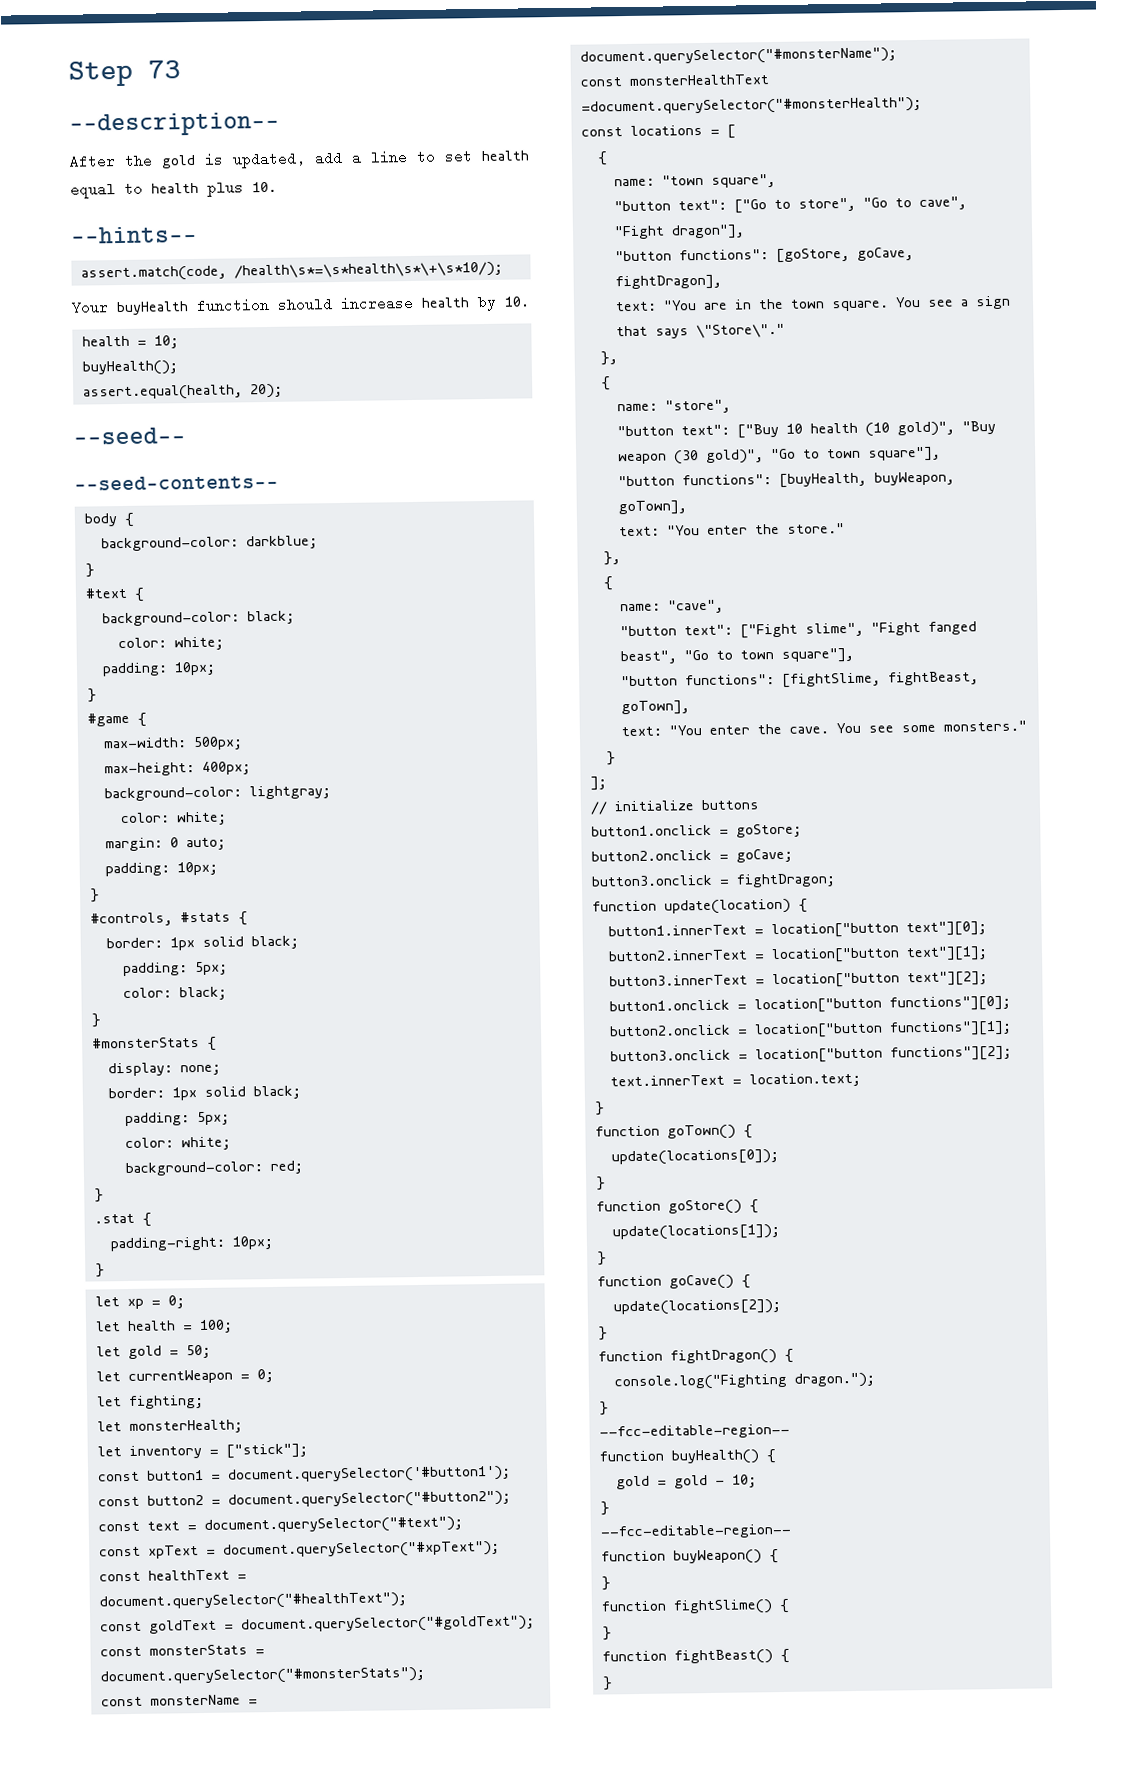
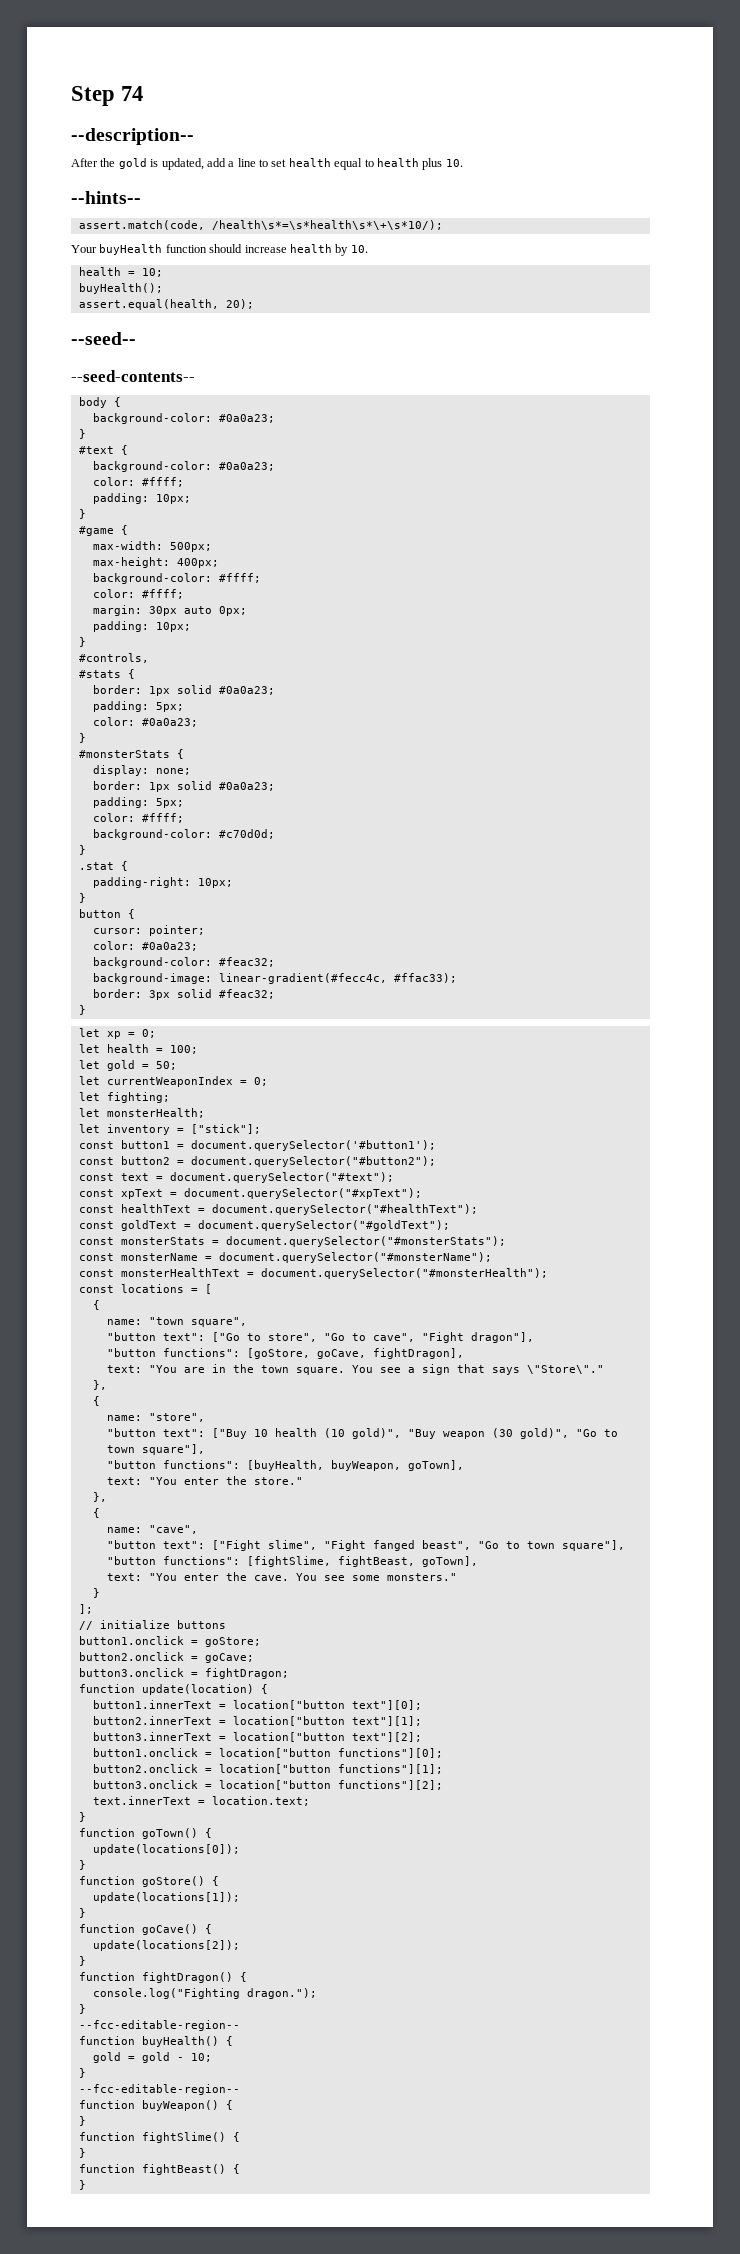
[148,60,181,79] 73 -> [121,86,144,101] 74
[245,535,318,550] darkblue; -> [218,414,275,423] #0a0a23;
[246,610,295,625] [117,636,224,651] black; // color: white; -> [218,462,275,471] [92,477,184,487] #0a0a23; // color: #ffff;
[248,785,331,800] [119,811,227,826] lightgray; // color: white; -> [218,573,261,583] [92,589,184,599] #ffff; // color: #ffff;
[169,837,226,851] 0 auto; -> [148,606,247,616] 30px auto 0px;
(173, 919) none -> (149, 658) //
[250,935,299,950] [122,961,228,977] [122,986,227,1001] black; // padding: 5px; // color: black; -> [218,686,275,695] [92,701,184,712] [92,717,198,727] #0a0a23; // padding: 5px; // color: #0a0a23;
[252,1085,301,1100] [124,1111,230,1127] [124,1136,231,1151] [124,1160,303,1177] black; // padding: 5px; // color: white; // background-color: red; -> [218,782,275,791] [92,797,184,808] [92,813,184,823] [92,829,275,840] #0a0a23; // padding: 5px; // color: #ffff; // background-color: #c70d0d;
(105, 1270) none -> [78,909,135,919] [92,925,205,936] [92,941,198,951] [92,957,275,968] [92,973,457,984] [92,989,275,1000] [78,1005,86,1015] // button { // cursor: pointer; // color: #0a0a23; // background-color: #feac32; // background-image: linear-gradient(#fecc4c, #ffac33); // border: 3px solid #feac32; // }
[127,1369,233,1385] currentWeapon -> [106,1076,233,1087] currentWeaponIndex
[580,96,922,116] =document.querySelector("#monsterHealth"); -> [246,1268,548,1279] = document.querySelector("#monsterHealth");

